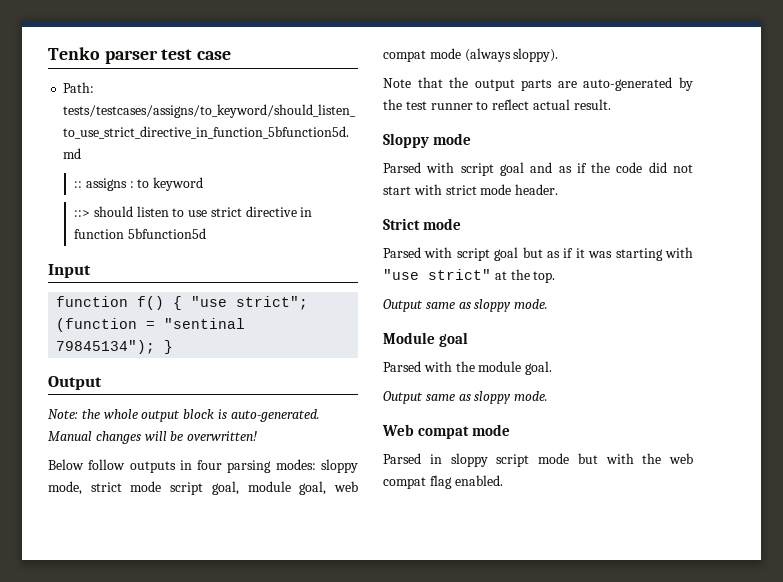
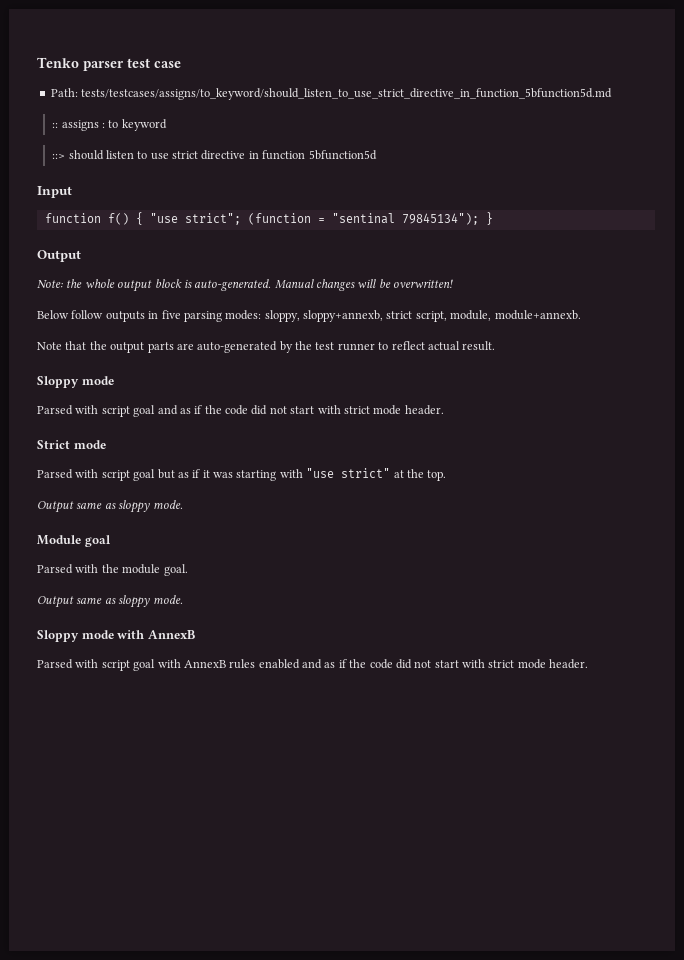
[197,460,223,470] four -> [161,310,181,319] five
[320,459,358,473] [48,481,358,495] [383,48,559,62] sloppy mode, strict mode script goal, module goal, web compat mode (always sloppy). -> [264,310,581,322] sloppy, sloppy+annexb, strict script, module, module+annexb.
[382,424,511,439] [383,453,693,467] [383,475,503,489] Web compat mode // Parsed in sloppy script mode but with the web compat flag enabled. -> [37,630,196,642] [37,659,589,671] Sloppy mode with AnnexB // Parsed with script goal with AnnexB rules enabled and as if the code did not start with strict mode header.

